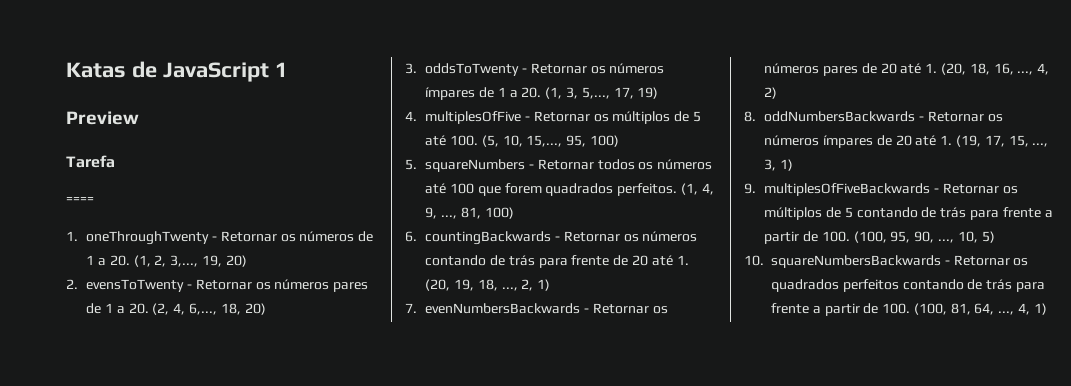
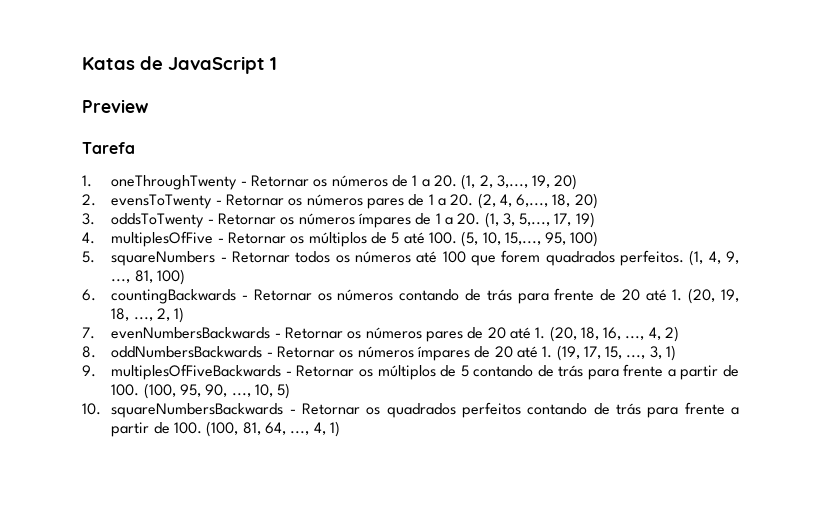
[66,197,94,203] // ==== -> (135, 148) none

